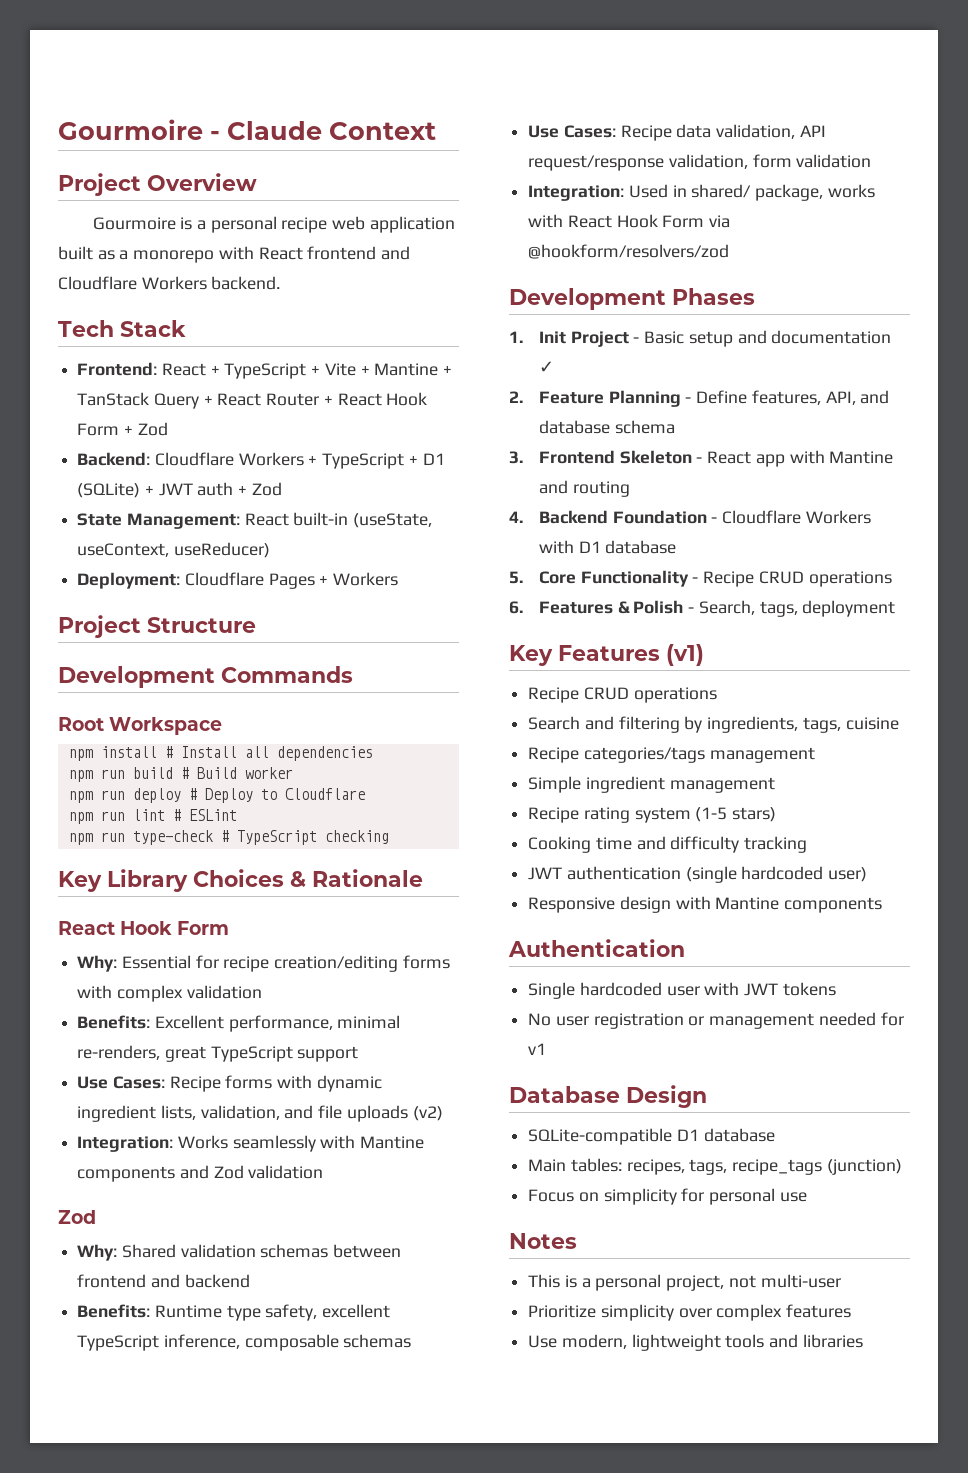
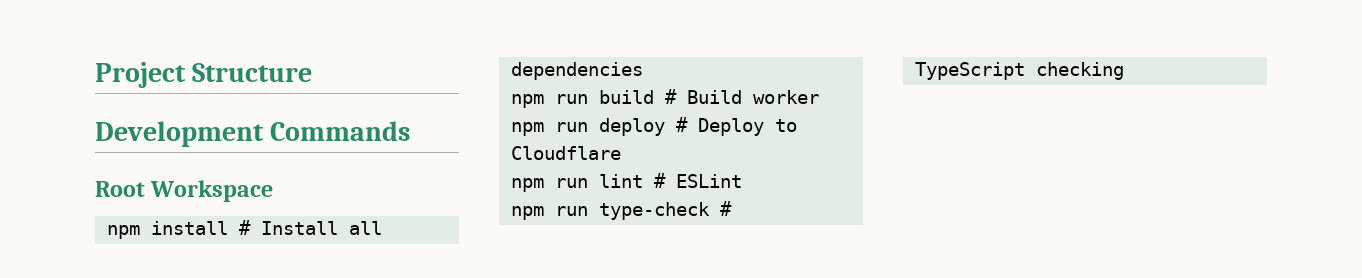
[58,119,436,140] [58,173,257,196] [92,216,455,233] [58,246,411,263] [58,276,281,290] [58,320,186,337] [77,362,453,379] [77,392,428,409] [77,422,168,436] [77,452,445,469] [77,482,282,498] [77,512,433,529] [77,542,270,558] [77,572,399,589] Gourmoire - Claude Context // Project Overview // Gourmoire is a personal recipe web application built as a monorepo with React frontend and Cloudflare Workers backend. // Tech Stack // Frontend: React + TypeScript + Vite + Mantine + TanStack Query + React Router + React Hook Form + Zod // Backend: Cloudflare Workers + TypeScript + D1 (SQLite) + JWT auth + Zod // State Management: React built-in (useState, useContext, useReducer) // Deployment: Cloudflare Pages + Workers // -> (95, 75) none
[58,869,423,892] [58,921,230,935] [77,955,450,972] [77,985,262,1002] [77,1015,401,1032] [77,1045,359,1062] [77,1075,382,1092] [77,1105,443,1122] [77,1135,425,1152] [77,1165,324,1182] [58,1210,96,1224] [77,1244,402,1261] [77,1274,250,1288] [77,1304,391,1321] [77,1334,412,1351] [528,124,826,141] [528,154,872,171] [528,184,875,201] [528,214,731,228] [528,244,730,259] [509,288,755,310] [509,330,892,347] [538,361,554,373] [509,390,890,407] [538,420,675,434] [509,450,894,467] [538,480,630,497] [509,510,871,524] [538,540,677,554] [509,570,892,587] [509,600,896,617] [509,644,704,666] [528,687,717,703] [528,716,899,733] [528,747,815,763] [528,776,775,793] [528,807,777,823] [528,836,808,853] [528,866,868,883] [528,896,883,913] [508,939,685,957] [528,982,836,999] [528,1012,904,1029] [528,1043,547,1055] [509,1085,707,1108] [528,1128,775,1145] [528,1158,902,1175] [528,1188,807,1205] [509,1233,577,1249] [528,1274,841,1291] [528,1304,852,1321] [528,1334,863,1351] // Key Library Choices & Rationale // React Hook Form // Why: Essential for recipe creation/editing forms with complex validation // Benefits: Excellent performance, minimal re-renders, great TypeScript support // Use Cases: Recipe forms with dynamic ingredient lists, validation, and file uploads (v2) // Integration: Works seamlessly with Mantine components and Zod validation // Zod // Why: Shared validation schemas between frontend and backend // Benefits: Runtime type safety, excellent TypeScript inference, composable schemas // Use Cases: Recipe data validation, API request/response validation, form validation // Integration: Used in shared/ package, works with React Hook Form via @hookform/resolvers/zod // Development Phases // 1. Init Project - Basic setup and documentation ✓ // 2. Feature Planning - Define features, API, and database schema // 3. Frontend Skeleton - React app with Mantine and routing // 4. Backend Foundation - Cloudflare Workers with D1 database // 5. Core Functionality - Recipe CRUD operations // 6. Features & Polish - Search, tags, deployment // Key Features (v1) // Recipe CRUD operations // Search and filtering by ingredients, tags, cuisine // Recipe categories/tags management // Simple ingredient management // Recipe rating system (1-5 stars) // Cooking time and difficulty tracking // JWT authentication (single hardcoded user) // Responsive design with Mantine components // Authentication // Single hardcoded user with JWT tokens // No user registration or management needed for v1 // Database Design // SQLite-compatible D1 database // Main tables: recipes, tags, recipe_tags (junction) // Focus on simplicity for personal use // Notes // This is a personal project, not multi-user // Prioritize simplicity over complex features // Use modern, lightweight tools and libraries -> (1125, 71) none

